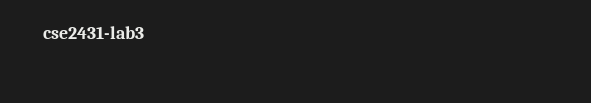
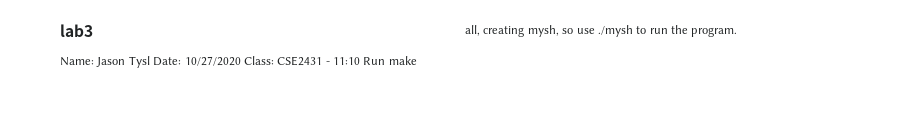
[43,26,144,39] cse2431-lab3 -> [60,24,93,37] [60,56,417,68] [465,25,738,37] lab3 // Name: Jason Tysl Date: 10/27/2020 Class: CSE2431 - 11:10 Run make all, creating mysh, so use ./mysh to run the program.

